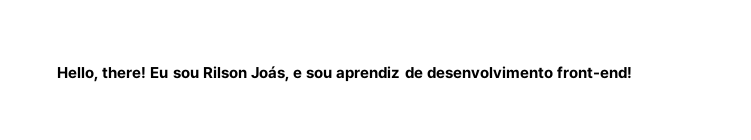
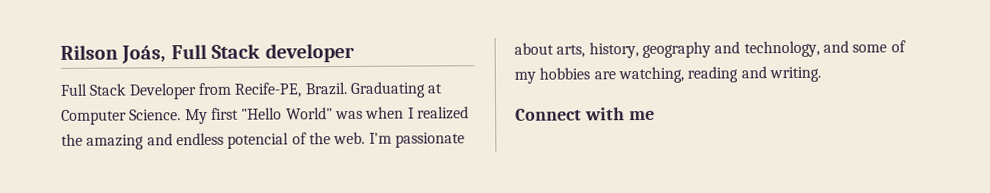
[57,66,633,82] Hello, there! Eu sou Rilson Joás, e sou aprendiz de desenvolvimento front-end! -> [60,42,355,64] [60,81,443,100] [61,106,469,125] [61,131,465,150] [514,40,906,59] [514,66,821,84] [515,107,655,121] Rilson Joás, Full Stack developer // Full Stack Developer from Recife-PE, Brazil. Graduating at Computer Science. My first "Hello World" was when I realized the amazing and endless potencial of the web. I'm passionate about arts, history, geography and technology, and some of my hobbies are watching, reading and writing. // Connect with me

